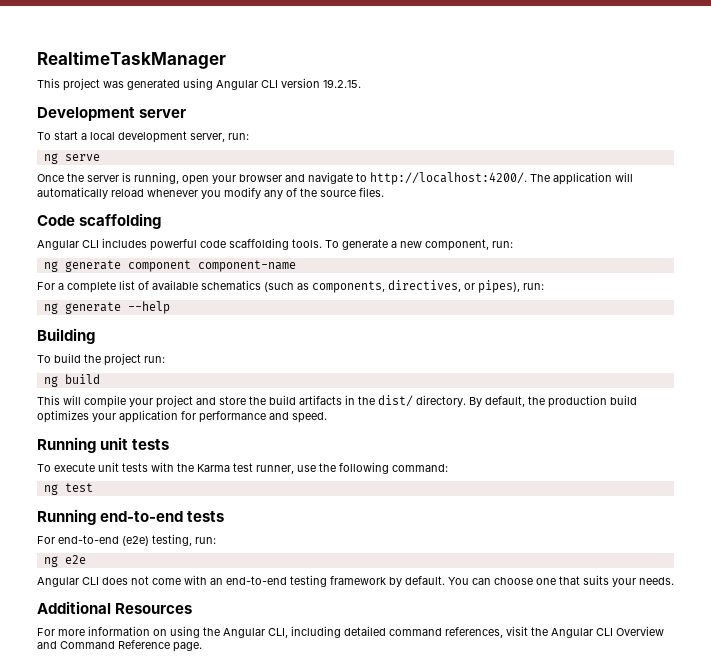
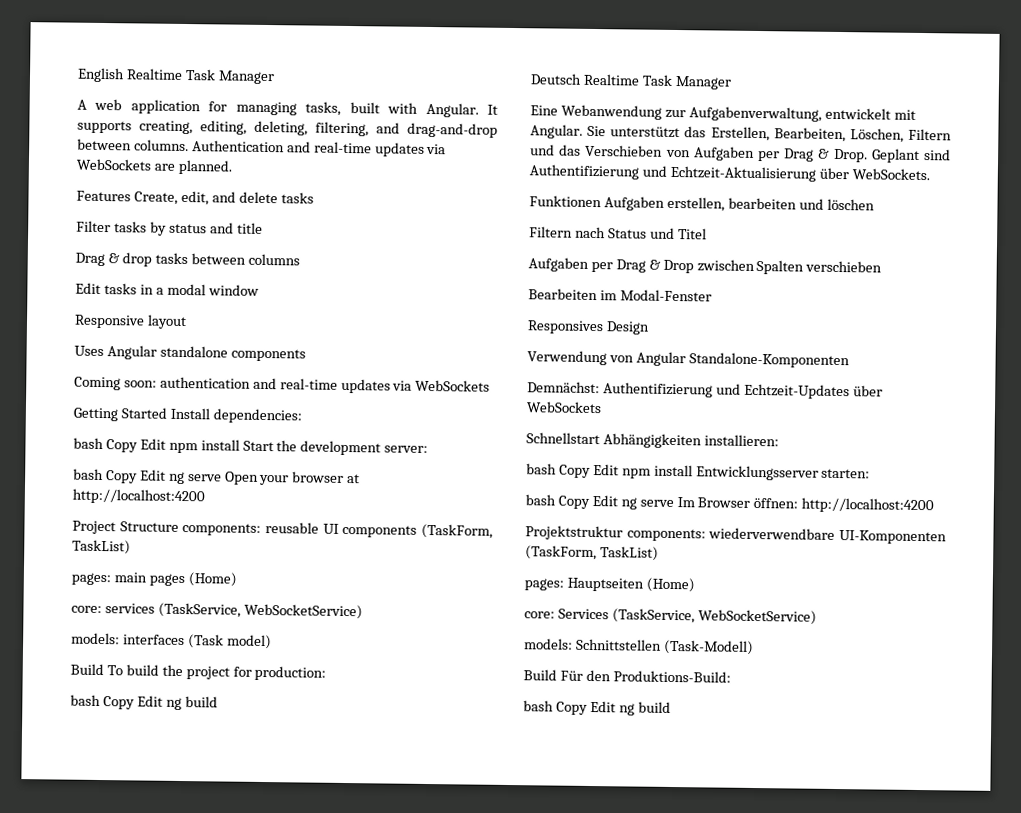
[37,51,226,69] [37,78,361,91] [37,107,187,121] [37,131,249,143] [43,153,100,164] [37,172,633,185] [37,187,384,199] [37,213,162,229] [37,238,513,251] [43,260,296,272] [37,280,544,293] [43,301,170,314] [37,328,95,344] [37,353,165,366] [43,374,100,387] [37,395,637,408] [37,410,327,423] [37,437,170,453] [37,462,448,474] [43,483,93,495] [37,509,225,525] [37,534,216,546] [43,555,86,567] [37,575,674,587] [37,601,193,614] [37,626,664,638] [37,640,202,652] RealtimeTaskManager // This project was generated using Angular CLI version 19.2.15. // Development server // To start a local development server, run: // ng serve // Once the server is running, open your browser and navigate to http://localhost:4200/. The application will automatically reload whenever you modify any of the source files. // Code scaffolding // Angular CLI includes powerful code scaffolding tools. To generate a new component, run: // ng generate component component-name // For a complete list of available schematics (such as components, directives, or pipes), run: // ng generate --help // Building // To build the project run: // ng build // This will compile your project and store the build artifacts in the dist/ directory. By default, the production build optimizes your application for performance and speed. // Running unit tests // To execute unit tests with the Karma test runner, use the following command: // ng test // Running end-to-end tests // For end-to-end (e2e) testing, run: // ng e2e // Angular CLI does not come with an end-to-end testing framework by default. You can choose one that suits your needs. // Additional Resources // For more information on using the Angular CLI, including detailed command references, visit the Angular CLI Overview and Command Reference page. -> [77,67,275,85] [77,98,499,118] [77,120,498,138] [77,138,447,157] [76,158,232,175] [76,190,314,206] [76,220,263,236] [75,252,300,267] [75,282,259,296] [74,314,187,330] [74,345,306,362] [74,376,491,394] [73,407,302,424] [73,437,429,456] [73,468,361,486] [72,488,205,505] [72,520,493,539] [72,539,131,555] [71,572,237,587] [71,602,363,620] [71,632,272,650] [70,663,327,681] [70,694,218,711] [530,73,732,90] [530,104,916,122] [530,124,952,143] [530,144,951,163] [529,164,930,182] [529,195,875,212] [529,226,707,240] [528,257,883,275] [528,288,712,302] [527,320,650,335] [527,350,850,369] [527,381,883,400] [526,401,602,414] [526,432,779,449] [526,463,871,481] [525,494,935,514] [525,525,947,545] [525,545,659,561] [524,577,695,593] [524,608,817,625] [524,638,754,655] [523,669,731,683] [523,700,671,716] English Realtime Task Manager // A web application for managing tasks, built with Angular. It supports creating, editing, deleting, filtering, and drag-and-drop between columns. Authentication and real-time updates via WebSockets are planned. // Features Create, edit, and delete tasks // Filter tasks by status and title // Drag & drop tasks between columns // Edit tasks in a modal window // Responsive layout // Uses Angular standalone components // Coming soon: authentication and real-time updates via WebSockets // Getting Started Install dependencies: // bash Copy Edit npm install Start the development server: // bash Copy Edit ng serve Open your browser at http://localhost:4200 // Project Structure components: reusable UI components (TaskForm, TaskList) // pages: main pages (Home) // core: services (TaskService, WebSocketService) // models: interfaces (Task model) // Build To build the project for production: // bash Copy Edit ng build // Deutsch Realtime Task Manager // Eine Webanwendung zur Aufgabenverwaltung, entwickelt mit Angular. Sie unterstützt das Erstellen, Bearbeiten, Löschen, Filtern und das Verschieben von Aufgaben per Drag & Drop. Geplant sind Authentifizierung und Echtzeit-Aktualisierung über WebSockets. // Funktionen Aufgaben erstellen, bearbeiten und löschen // Filtern nach Status und Titel // Aufgaben per Drag & Drop zwischen Spalten verschieben // Bearbeiten im Modal-Fenster // Responsives Design // Verwendung von Angular Standalone-Komponenten // Demnächst: Authentifizierung und Echtzeit-Updates über WebSockets // Schnellstart Abhängigkeiten installieren: // bash Copy Edit npm install Entwicklungsserver starten: // bash Copy Edit ng serve Im Browser öffnen: http://localhost:4200 // Projektstruktur components: wiederverwendbare UI-Komponenten (TaskForm, TaskList) // pages: Hauptseiten (Home) // core: Services (TaskService, WebSocketService) // models: Schnittstellen (Task-Modell) // Build Für den Produktions-Build: // bash Copy Edit ng build

